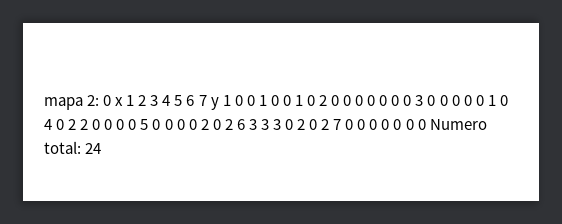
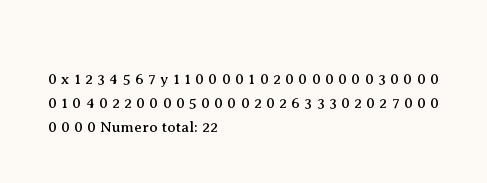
[44,95,100,110] mapa 2: -> (48, 79) none
[234,95,267,106] 0 0 1 -> [183,74,218,84] 1 0 0
[85,143,102,154] 24 -> [202,123,219,132] 22

